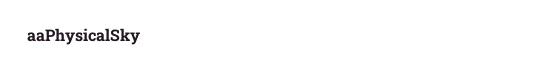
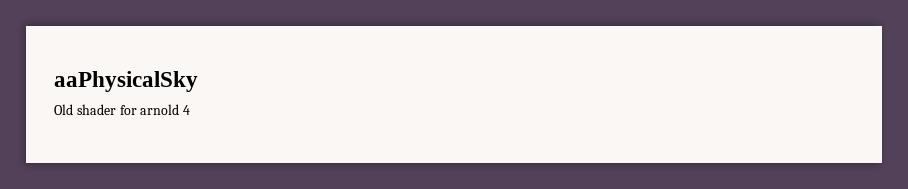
(140, 36) none -> [54,104,191,115] // Old shader for arnold 4

